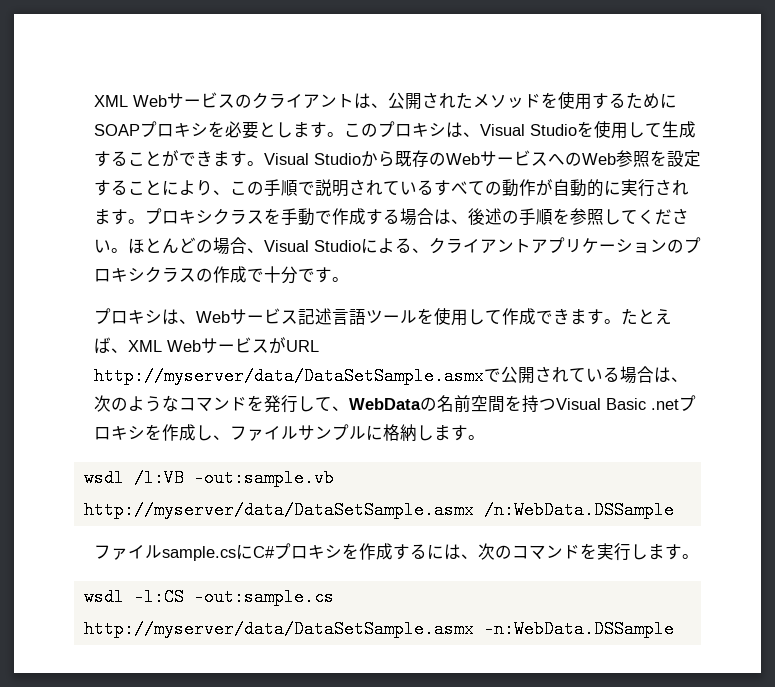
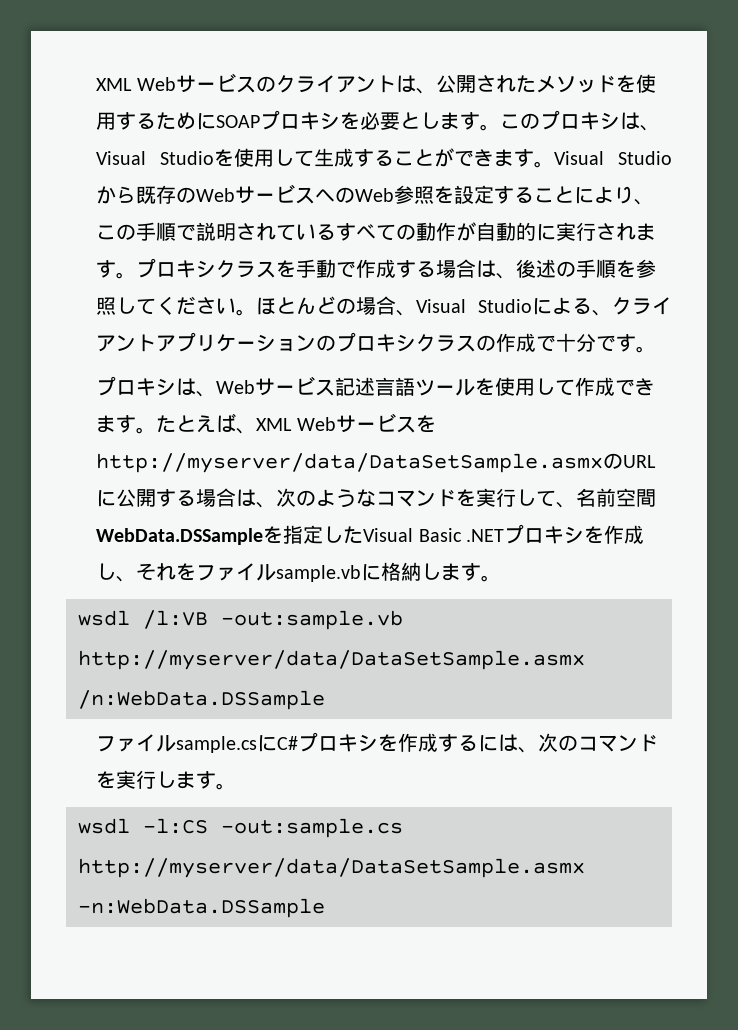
[268,337,319,354] [93,366,603,385] がURL http://myserver/data/DataSetSample.asmxで公開されてい -> [415,415,436,433] [96,453,657,473] [96,489,177,507] をhttp://myserver/data/DataSetSample.asmxのURLに公開す
[263,395,281,413] 発 -> [476,488,497,507] 実
[348,397,437,411] WebDataの -> (577, 505) none
[504,395,556,413] を持つ -> [96,525,364,545] WebData.DSSampleを指定した
[650,399,679,410] .net -> [466,529,505,542] .NET
[229,424,366,441] ファイルサンプル -> [136,563,362,582] それをファイルsample.vb

